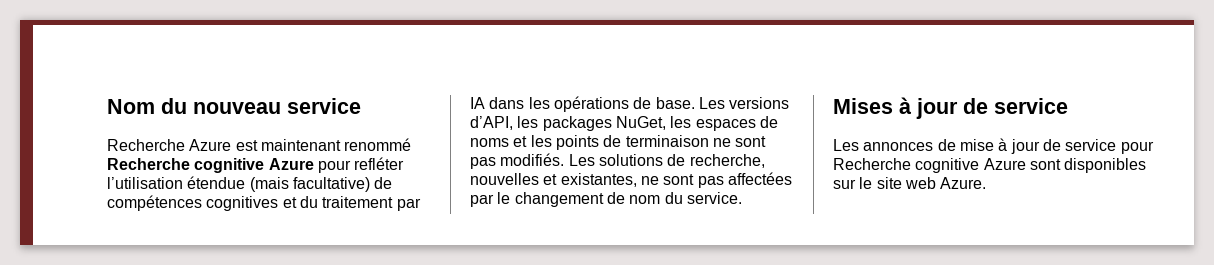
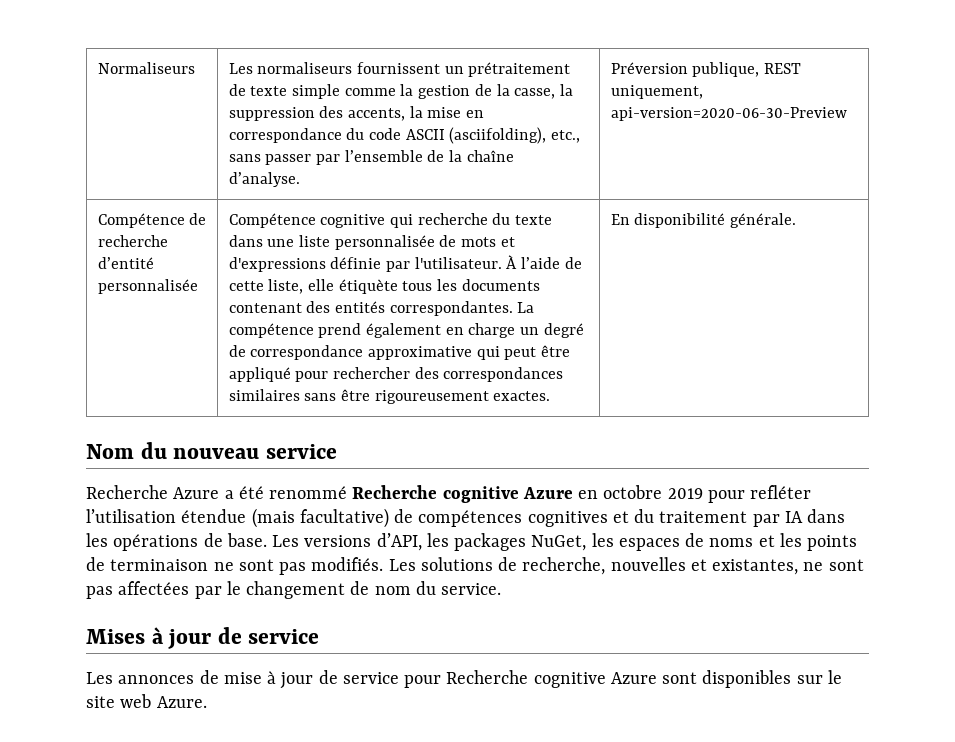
(107, 106) none -> [97,62,195,74] [228,62,571,77] [228,84,574,99] [228,106,485,121] [228,127,581,144] [228,150,514,165] [228,172,300,187] [610,62,802,77] [610,85,703,99] [610,107,847,121] [97,213,207,228] [97,235,168,247] [97,257,154,269] [97,279,198,294] [228,213,553,228] [228,235,515,250] [228,255,582,272] [228,279,540,294] [228,301,535,316] [228,323,584,338] [228,345,571,360] [228,367,564,382] [228,389,551,404] [610,213,797,228] Normaliseurs | Les normaliseurs fournissent un prétraitement de texte simple comme la gestion de la casse, la suppression des accents, la mise en correspondance du code ASCII (asciifolding), etc., sans passer par l’ensemble de la chaîne d’analyse. | Préversion publique, REST uniquement, api-version=2020-06-30-Preview // Compétence de recherche d’entité personnalisée | Compétence cognitive qui recherche du texte dans une liste personnalisée de mots et d'expressions définie par l'utilisateur. À l’aide de cette liste, elle étiquète tous les documents contenant des entités correspondantes. La compétence prend également en charge un degré de correspondance approximative qui peut être appliqué pour rechercher des correspondances similaires sans être rigoureusement exactes. | En disponibilité générale. //
[235,139,341,151] est maintenant -> [224,486,264,499] a été
(314, 164) none -> [578,485,703,499] en octobre 2019

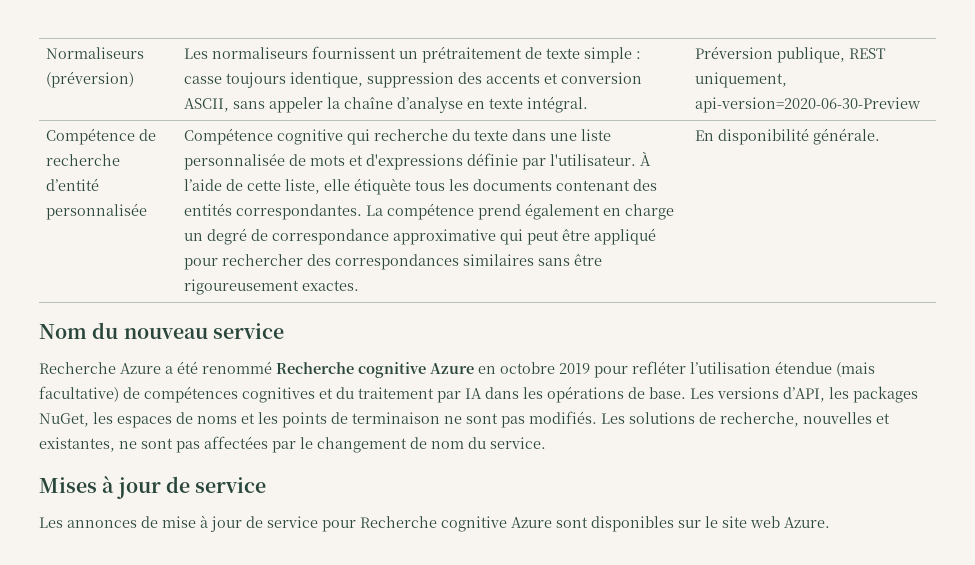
(195, 68) none -> [46,71,135,88] (préversion)
[344,84,574,99] [228,106,485,121] [228,127,581,144] [228,150,514,165] [228,172,300,187] comme la gestion de la casse, la suppression des accents, la mise en correspondance du code ASCII (asciifolding), etc., sans passer par l’ensemble de la chaîne d’analyse. -> [636,51,642,59] [184,72,643,88] [184,96,589,113] : casse toujours identique, suppression des accents et conversion ASCII, sans appeler la chaîne d’analyse en texte intégral.

